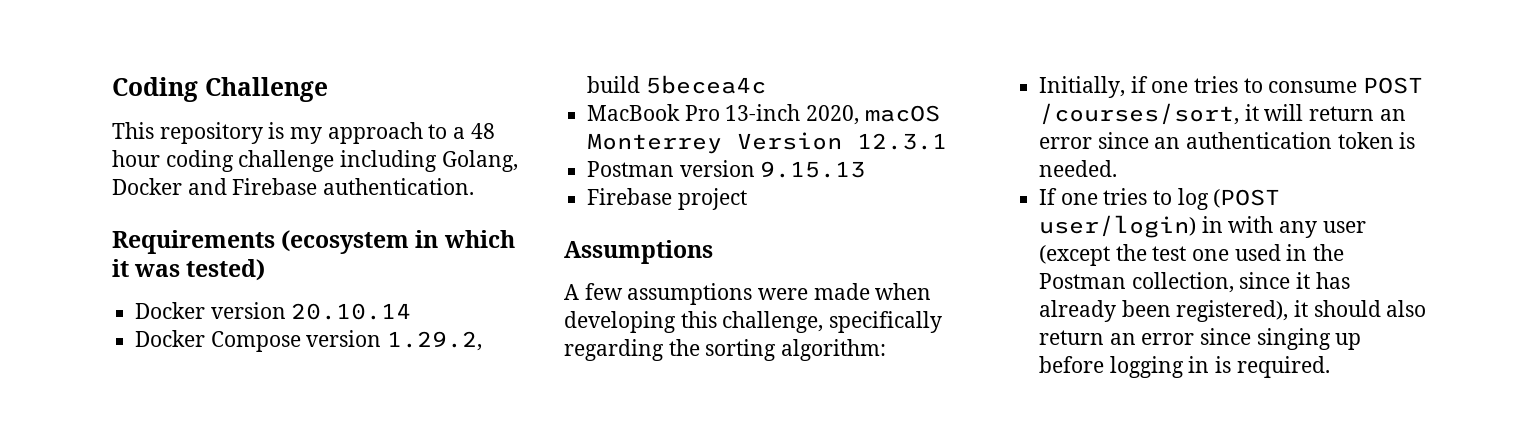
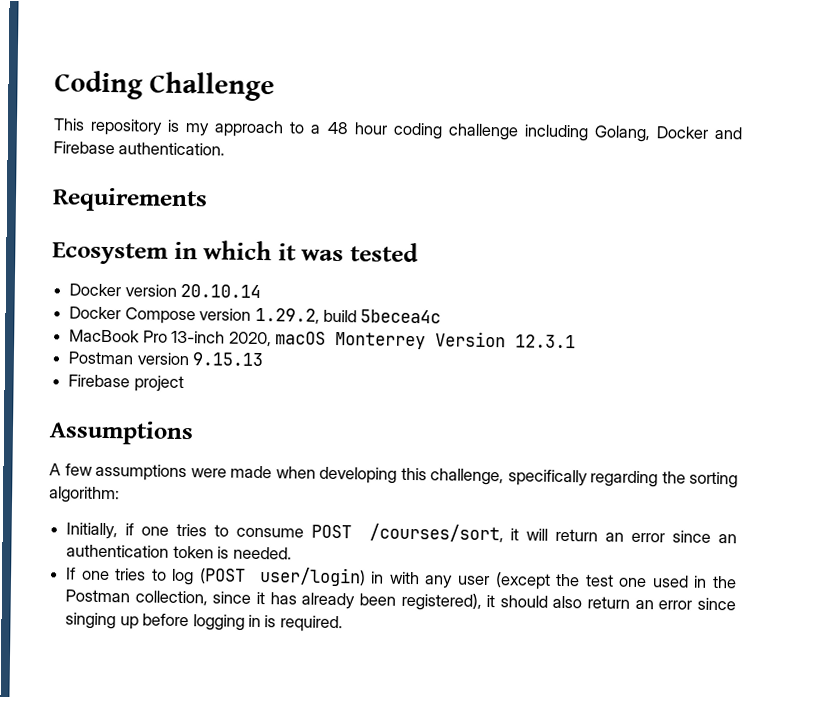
[281,230,410,254] (ecosystem -> [52,242,169,265] // Ecosystem
[186,259,266,281] tested) -> [350,242,420,263] tested

